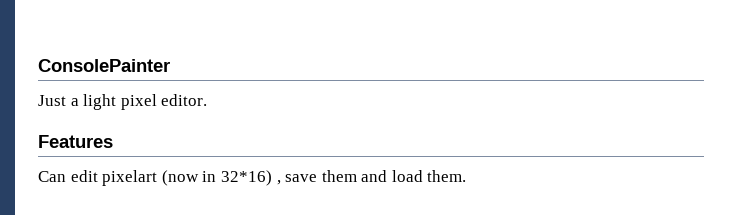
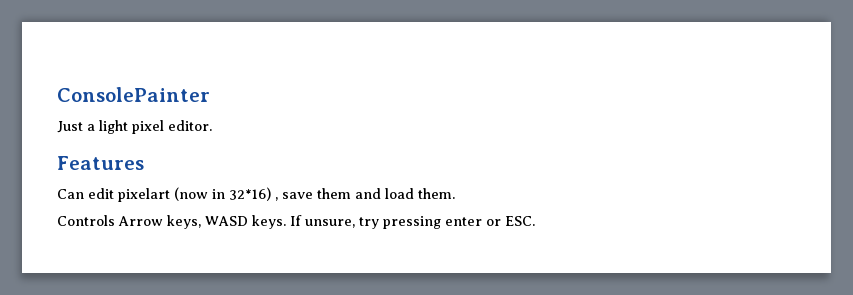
(467, 176) none -> [57,215,535,229] // Controls Arrow keys, WASD keys. If unsure, try pressing enter or ESC.

